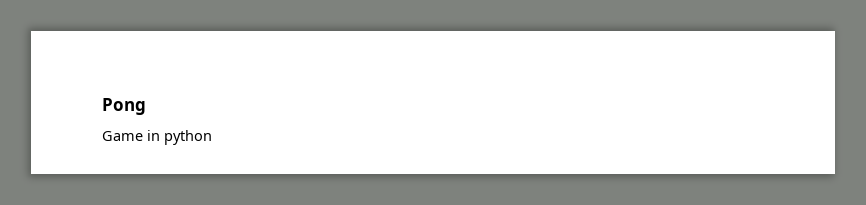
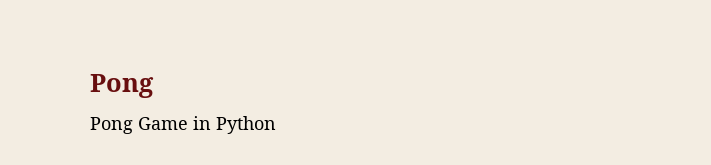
(146, 106) none -> [90,117,133,134] Pong
[164,130,212,145] python -> [216,116,276,134] Python

